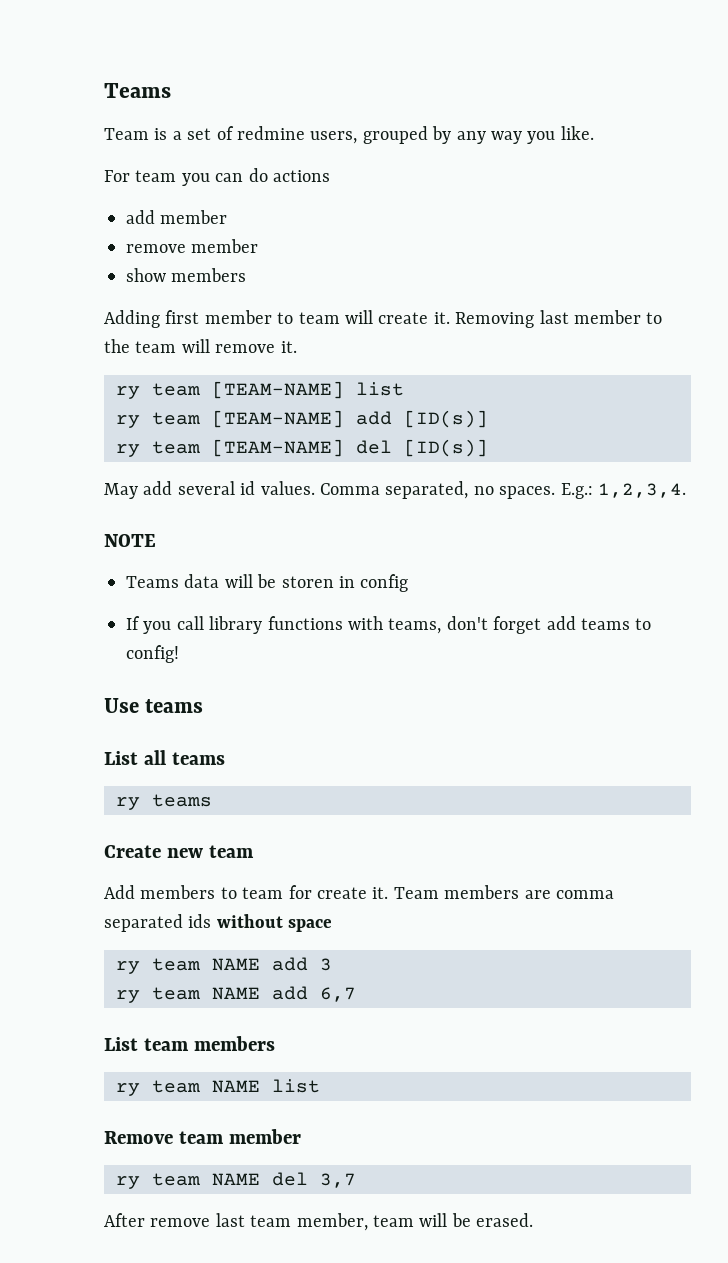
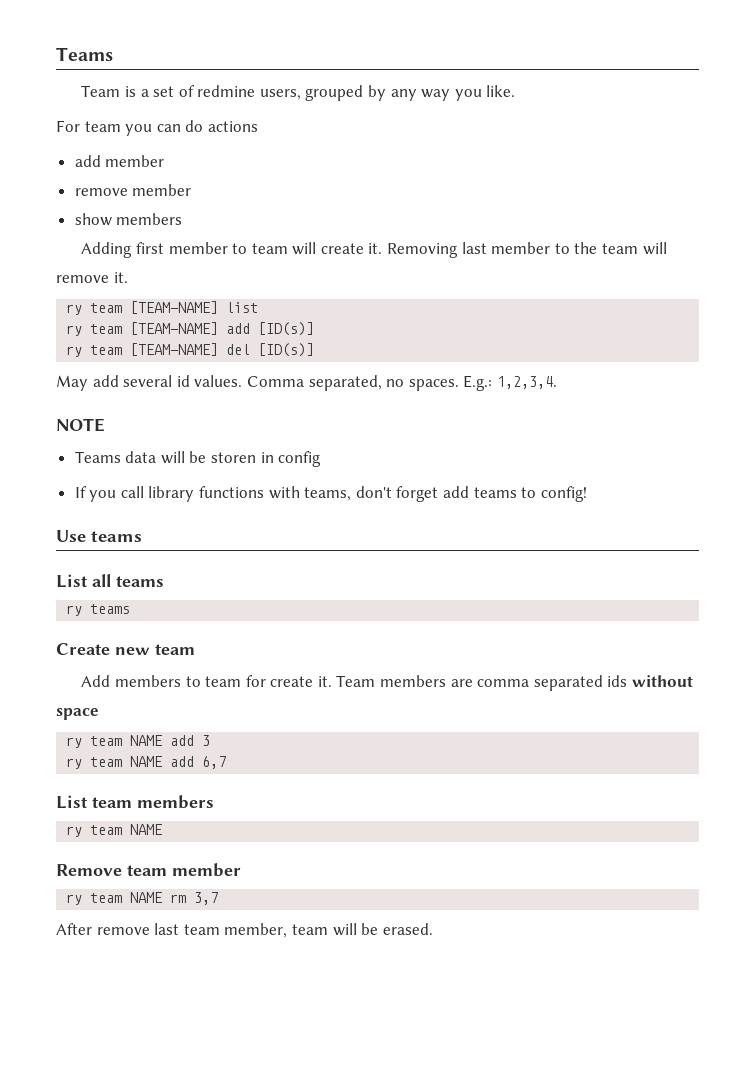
[272,1079,320,1093] list -> (163, 829) none
[272,1172,308,1186] del -> [170,894,187,903] rm

